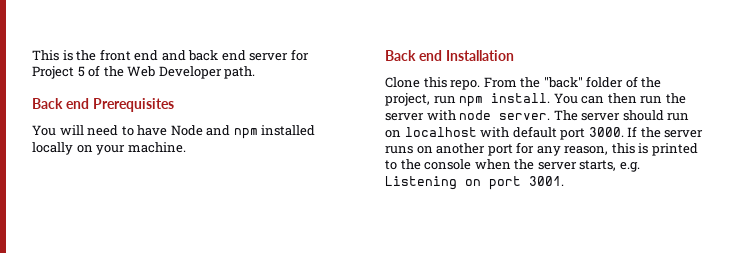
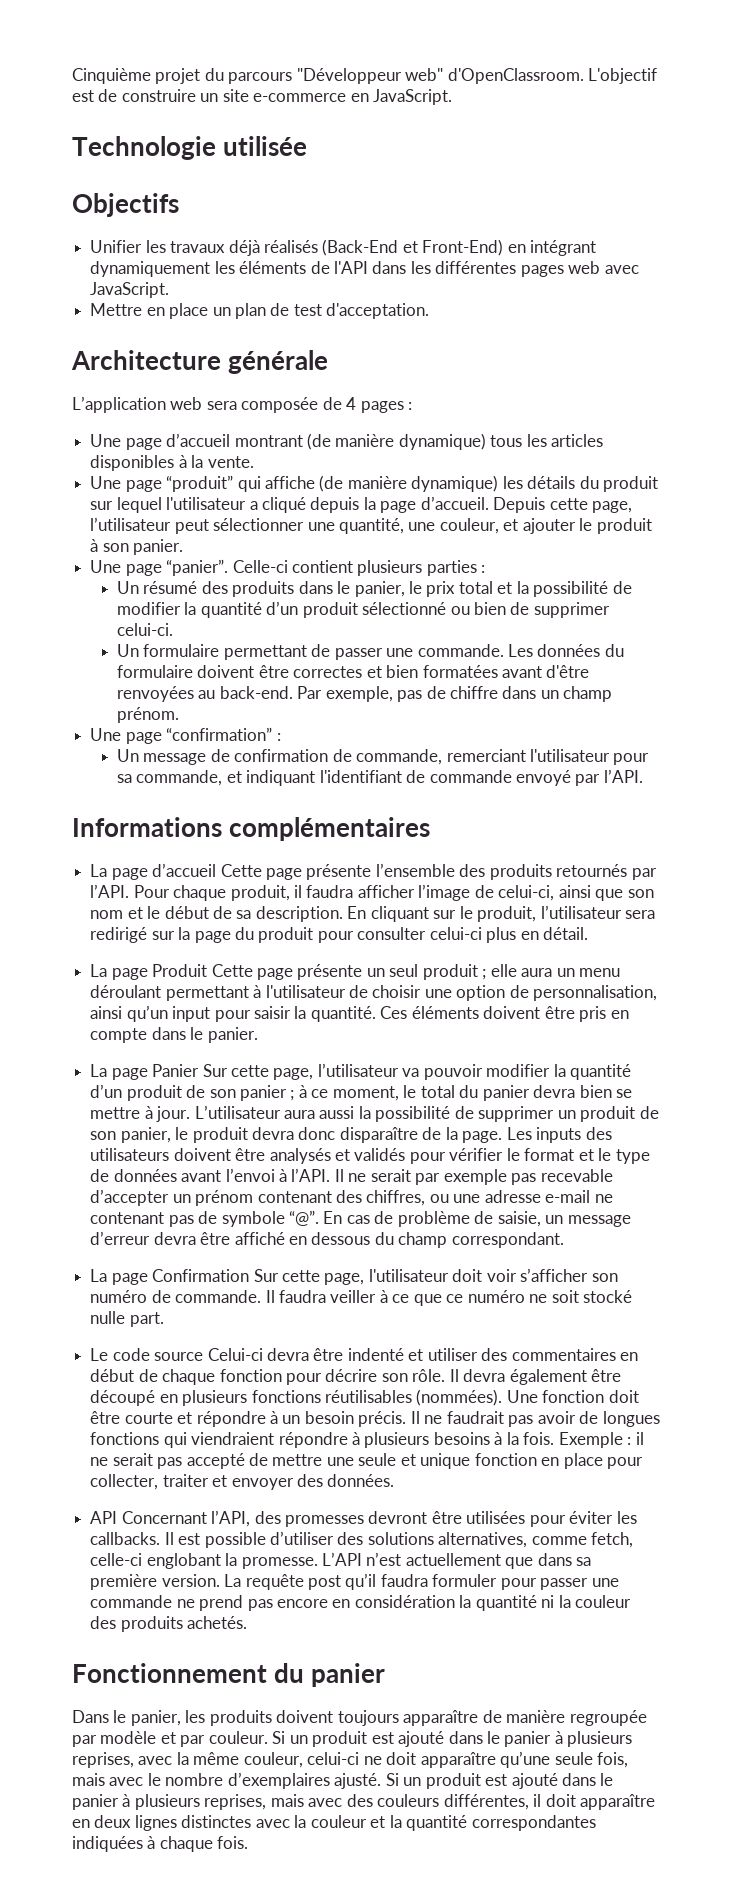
[32,49,309,61] [32,65,256,79] [32,98,174,112] [32,125,316,139] [32,142,186,155] [385,50,514,61] [385,76,662,90] [385,93,686,107] [385,110,690,121] [385,126,704,140] [385,142,698,156] [385,159,640,172] [385,176,564,190] This is the front end and back end server for Project 5 of the Web Developer path. // Back end Prerequisites // You will need to have Node and npm installed locally on your machine. // Back end Installation // Clone this repo. From the "back" folder of the project, run npm install. You can then run the server with node server. The server should run on localhost with default port 3000. If the server runs on another port for any reason, this is printed to the console when the server starts, e.g. Listening on port 3001. -> [72,68,658,84] [72,89,453,105] [72,136,308,160] [72,193,179,217] [90,239,597,256] [90,261,639,277] [90,282,170,298] [90,303,430,319] [71,350,329,374] [72,396,413,413] [90,433,604,450] [90,455,254,471] [90,475,659,492] [90,496,633,513] [90,517,652,534] [90,539,184,555] [90,559,486,576] [116,581,632,597] [116,601,610,618] [116,623,173,636] [116,644,624,660] [116,665,590,678] [116,686,613,702] [116,707,179,723] [90,727,281,744] [116,749,650,765] [116,769,643,786] [72,817,431,841] [90,863,657,880] [90,884,654,901] [90,905,656,922] [90,927,589,943] [90,964,621,980] [90,985,658,1001] [90,1005,629,1022] [90,1027,258,1043] [90,1063,632,1080] [90,1084,632,1101] [90,1105,659,1122] [90,1127,612,1143] [90,1148,650,1164] [90,1168,613,1185] [90,1189,613,1206] [90,1210,631,1227] [90,1231,564,1248] [90,1268,618,1285] [90,1290,633,1306] [90,1311,164,1327] [90,1348,639,1361] [90,1369,622,1385] [90,1389,639,1406] [90,1411,660,1427] [90,1432,644,1448] [90,1453,644,1469] [90,1474,395,1490] [90,1510,637,1527] [90,1531,634,1548] [90,1552,592,1569] [90,1573,619,1590] [90,1595,632,1611] [90,1616,248,1632] [72,1663,386,1687] [72,1710,647,1726] [72,1731,633,1747] [72,1751,629,1768] [72,1772,614,1789] [72,1794,656,1810] [72,1815,596,1831] [72,1836,249,1852] Cinquième projet du parcours "Développeur web" d'OpenClassroom. L'objectif est de construire un site e-commerce en JavaScript. // Technologie utilisée // Objectifs // Unifier les travaux déjà réalisés (Back-End et Front-End) en intégrant dynamiquement les éléments de l'API dans les différentes pages web avec JavaScript. // Mettre en place un plan de test d'acceptation. // Architecture générale // L’application web sera composée de 4 pages : // Une page d’accueil montrant (de manière dynamique) tous les articles disponibles à la vente. // Une page “produit” qui affiche (de manière dynamique) les détails du produit sur lequel l'utilisateur a cliqué depuis la page d’accueil. Depuis cette page, l’utilisateur peut sélectionner une quantité, une couleur, et ajouter le produit à son panier. // Une page “panier”. Celle-ci contient plusieurs parties : // Un résumé des produits dans le panier, le prix total et la possibilité de modifier la quantité d’un produit sélectionné ou bien de supprimer celui-ci. // Un formulaire permettant de passer une commande. Les données du formulaire doivent être correctes et bien formatées avant d'être renvoyées au back-end. Par exemple, pas de chiffre dans un champ prénom. // Une page “confirmation” : // Un message de confirmation de commande, remerciant l'utilisateur pour sa commande, et indiquant l'identifiant de commande envoyé par l’API. // Informations complémentaires // La page d’accueil Cette page présente l’ensemble des produits retournés par l’API. Pour chaque produit, il faudra afficher l’image de celui-ci, ainsi que son nom et le début de sa description. En cliquant sur le produit, l’utilisateur sera redirigé sur la page du produit pour consulter celui-ci plus en détail. // La page Produit Cette page présente un seul produit ; elle aura un menu déroulant permettant à l'utilisateur de choisir une option de personnalisation, ainsi qu’un input pour saisir la quantité. Ces éléments doivent être pris en compte dans le panier. // La page Panier Sur cette page, l’utilisateur va pouvoir modifier la quantité d’un produit de son panier ; à ce moment, le total du panier devra bien se mettre à jour. L’utilisateur aura aussi la possibilité de supprimer un produit de son panier, le produit devra donc disparaître de la page. Les inputs des utilisateurs doivent être analysés et validés pour vérifier le format et le type de données avant l’envoi à l’API. Il ne serait par exemple pas recevable d’accepter un prénom contenant des chiffres, ou une adresse e-mail ne contenant pas de symbole “@”. En cas de problème de saisie, un message d’erreur devra être affiché en dessous du champ correspondant. // La page Confirmation Sur cette page, l'utilisateur doit voir s’afficher son numéro de commande. Il faudra veiller à ce que ce numéro ne soit stocké nulle part. // Le code source Celui-ci devra être indenté et utiliser des commentaires en début de chaque fonction pour décrire son rôle. Il devra également être découpé en plusieurs fonctions réutilisables (nommées). Une fonction doit être courte et répondre à un besoin précis. Il ne faudrait pas avoir de longues fonctions qui viendraient répondre à plusieurs besoins à la fois. Exemple : il ne serait pas accepté de mettre une seule et unique fonction en place pour collecter, traiter et envoyer des données. // API Concernant l’API, des promesses devront être utilisées pour éviter les callbacks. Il est possible d’utiliser des solutions alternatives, comme fetch, celle-ci englobant la promesse. L’API n’est actuellement que dans sa première version. La requête post qu’il faudra formuler pour passer une commande ne prend pas encore en considération la quantité ni la couleur des produits achetés. // Fonctionnement du panier // Dans le panier, les produits doivent toujours apparaître de manière regroupée par modèle et par couleur. Si un produit est ajouté dans le panier à plusieurs reprises, avec la même couleur, celui-ci ne doit apparaître qu’une seule fois, mais avec le nombre d’exemplaires ajusté. Si un produit est ajouté dans le panier à plusieurs reprises, mais avec des couleurs différentes, il doit apparaître en deux lignes distinctes avec la couleur et la quantité correspondantes indiquées à chaque fois.

